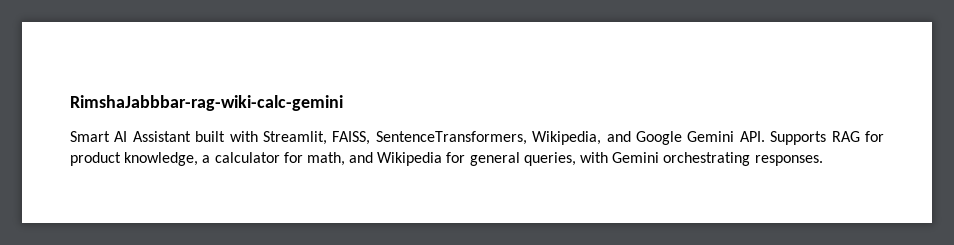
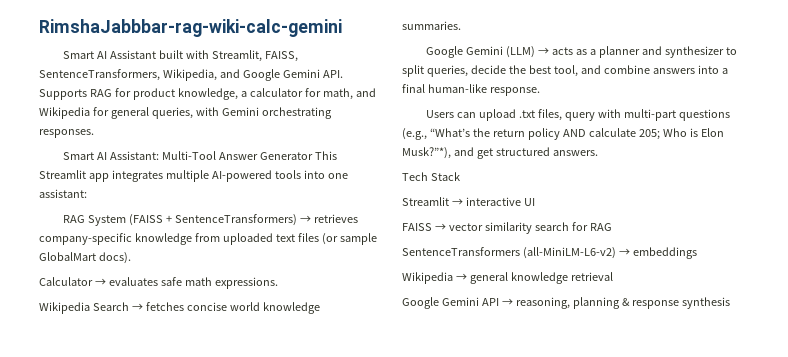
(823, 160) none -> [63,151,338,160] [39,170,348,182] [39,189,87,198] [63,214,359,226] [39,233,377,245] [39,252,131,264] [39,277,278,289] [39,302,320,314] [402,21,461,30] [426,46,738,58] [402,65,728,77] [402,84,540,96] [426,109,731,121] [402,128,724,140] [402,147,598,159] [402,172,460,181] [402,197,535,206] [402,222,612,234] [402,247,697,259] [402,272,613,284] [402,297,730,309] // Smart AI Assistant: Multi-Tool Answer Generator This Streamlit app integrates multiple AI-powered tools into one assistant: // RAG System (FAISS + SentenceTransformers) → retrieves company-specific knowledge from uploaded text files (or sample GlobalMart docs). // Calculator → evaluates safe math expressions. // Wikipedia Search → fetches concise world knowledge summaries. // Google Gemini (LLM) → acts as a planner and synthesizer to split queries, decide the best tool, and combine answers into a final human-like response. // Users can upload .txt files, query with multi-part questions (e.g., “What’s the return policy AND calculate 205; Who is Elon Musk?”*), and get structured answers. // Tech Stack // Streamlit → interactive UI // FAISS → vector similarity search for RAG // SentenceTransformers (all-MiniLM-L6-v2) → embeddings // Wikipedia → general knowledge retrieval // Google Gemini API → reasoning, planning & response synthesis

